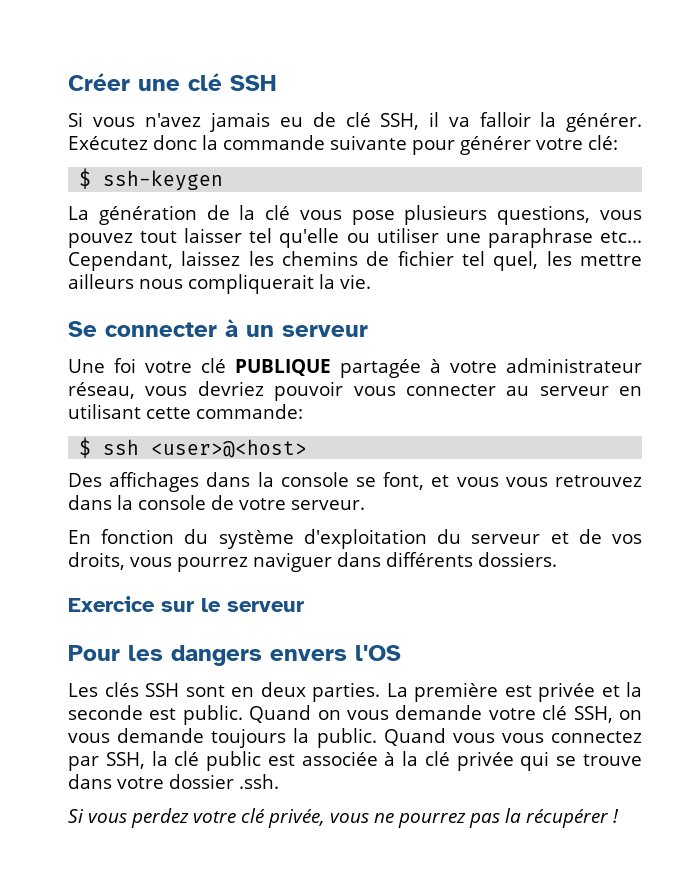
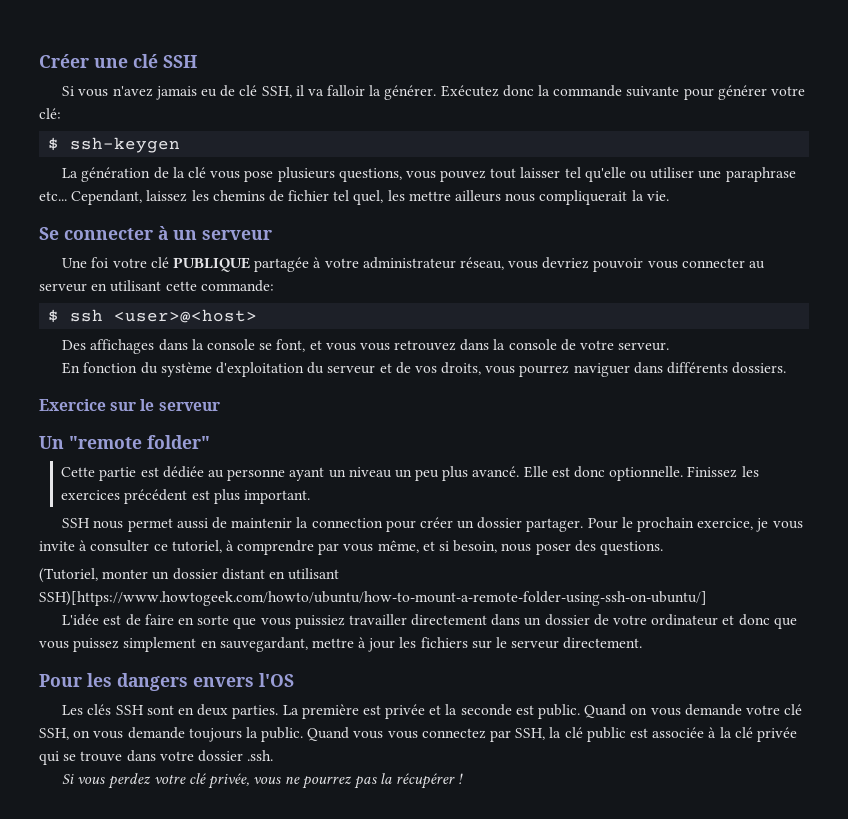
(304, 606) none -> [39,435,210,449] [61,466,759,481] [61,489,311,504] [62,517,803,532] [39,540,663,555] [39,568,340,583] [39,591,707,606] [62,614,797,629] [39,637,643,652] // Un "remote folder" // Cette partie est dédiée au personne ayant un niveau un peu plus avancé. Elle est donc optionnelle. Finissez les exercices précédent est plus important. // SSH nous permet aussi de maintenir la connection pour créer un dossier partager. Pour le prochain exercice, je vous invite à consulter ce tutoriel, à comprendre par vous même, et si besoin, nous poser des questions. // (Tutoriel, monter un dossier distant en utilisant SSH)[https://www.howtogeek.com/howto/ubuntu/how-to-mount-a-remote-folder-using-ssh-on-ubuntu/] // L'idée est de faire en sorte que vous puissiez travailler directement dans un dossier de votre ordinateur et donc que vous puissez simplement en sauvegardant, mettre à jour les fichiers sur le serveur directement.

